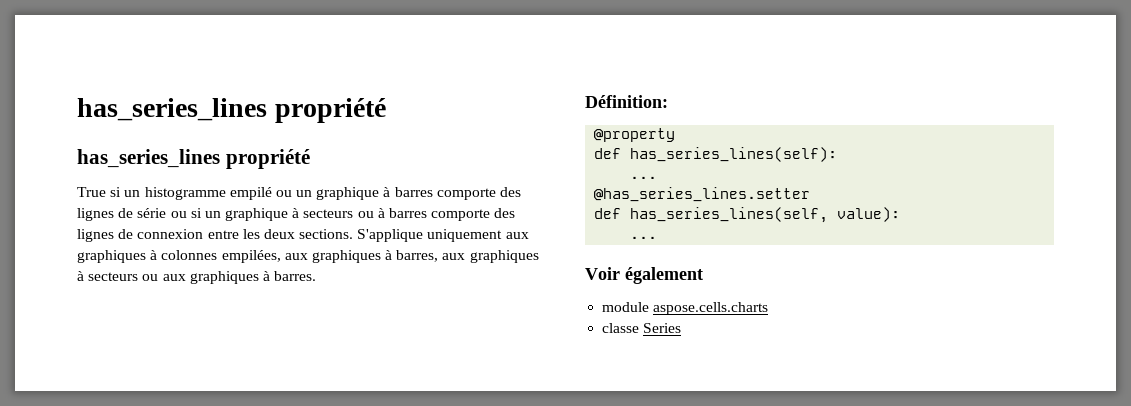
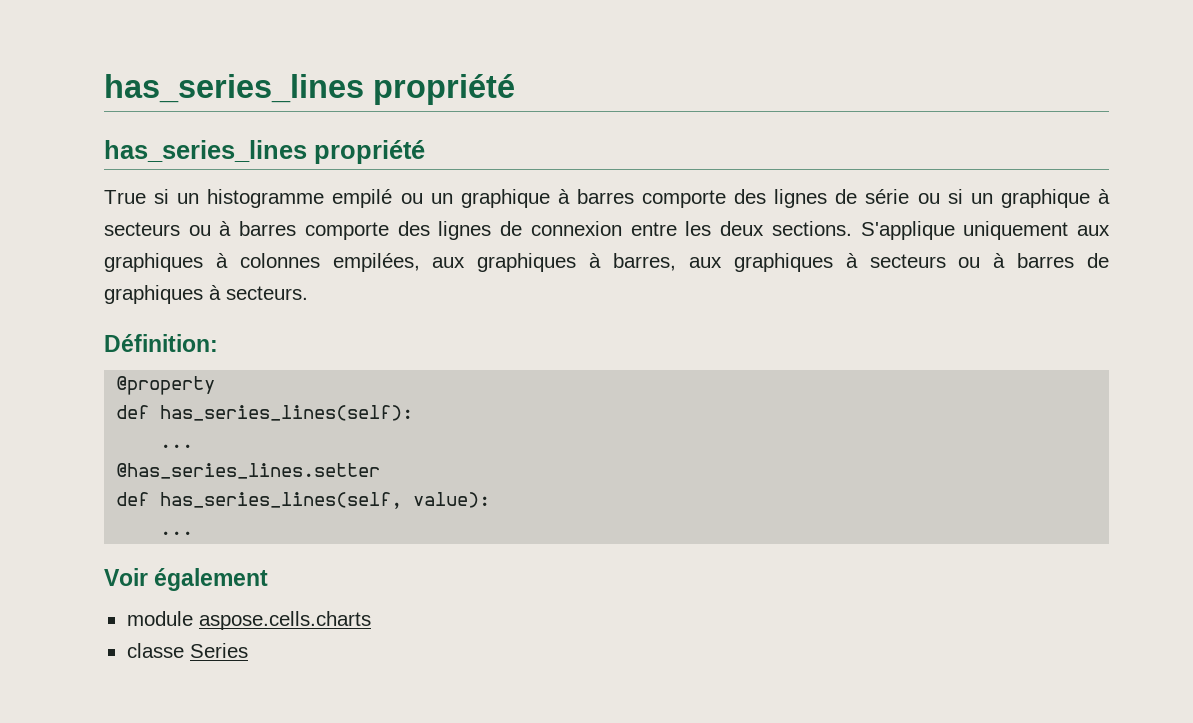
[162,271,317,284] aux graphiques à barres. -> [993,253,1109,268] [104,285,308,304] à barres de graphiques à secteurs.

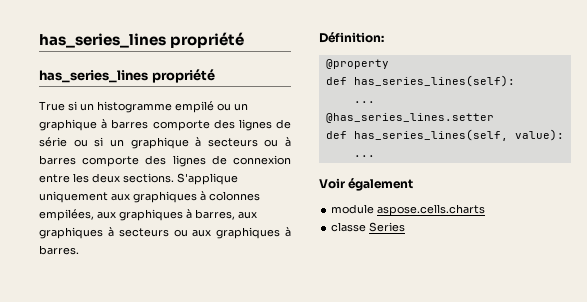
[993,253,1109,268] [104,285,308,304] à barres de graphiques à secteurs. -> [192,227,291,239] [39,245,79,255] aux graphiques à barres.

